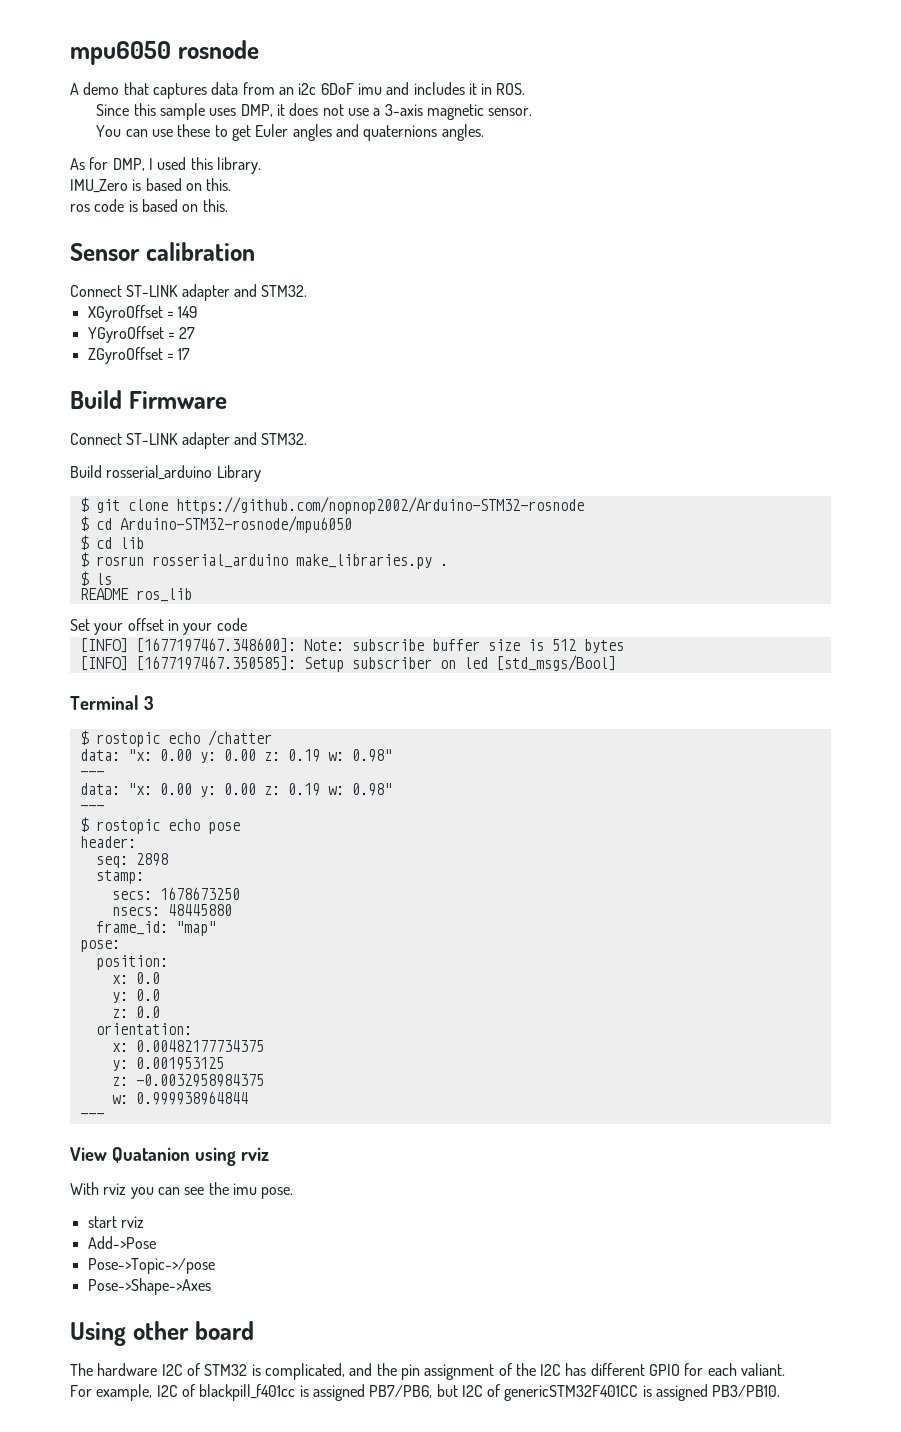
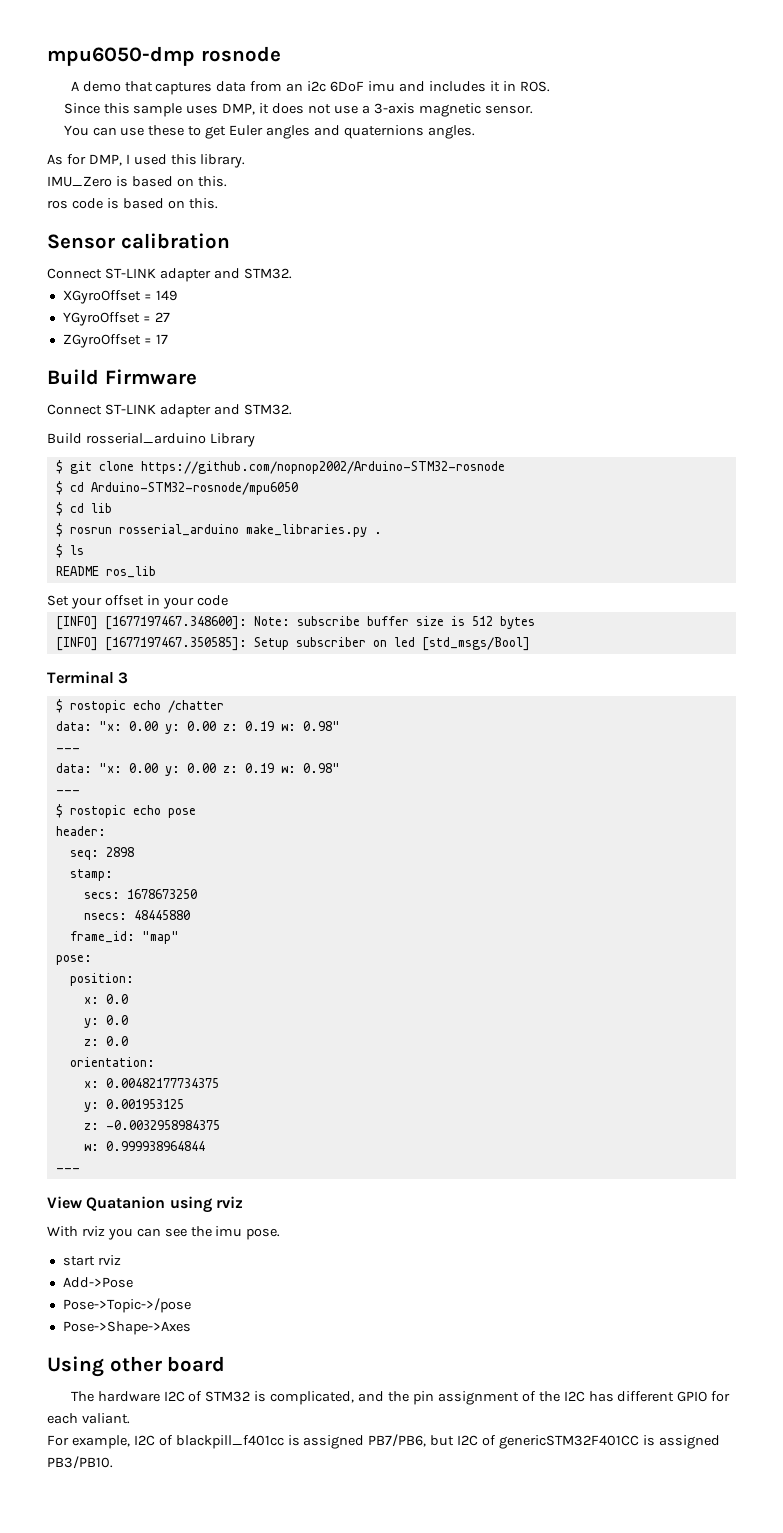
[70,41,171,65] mpu6050 -> [47,46,195,66] mpu6050-dmp

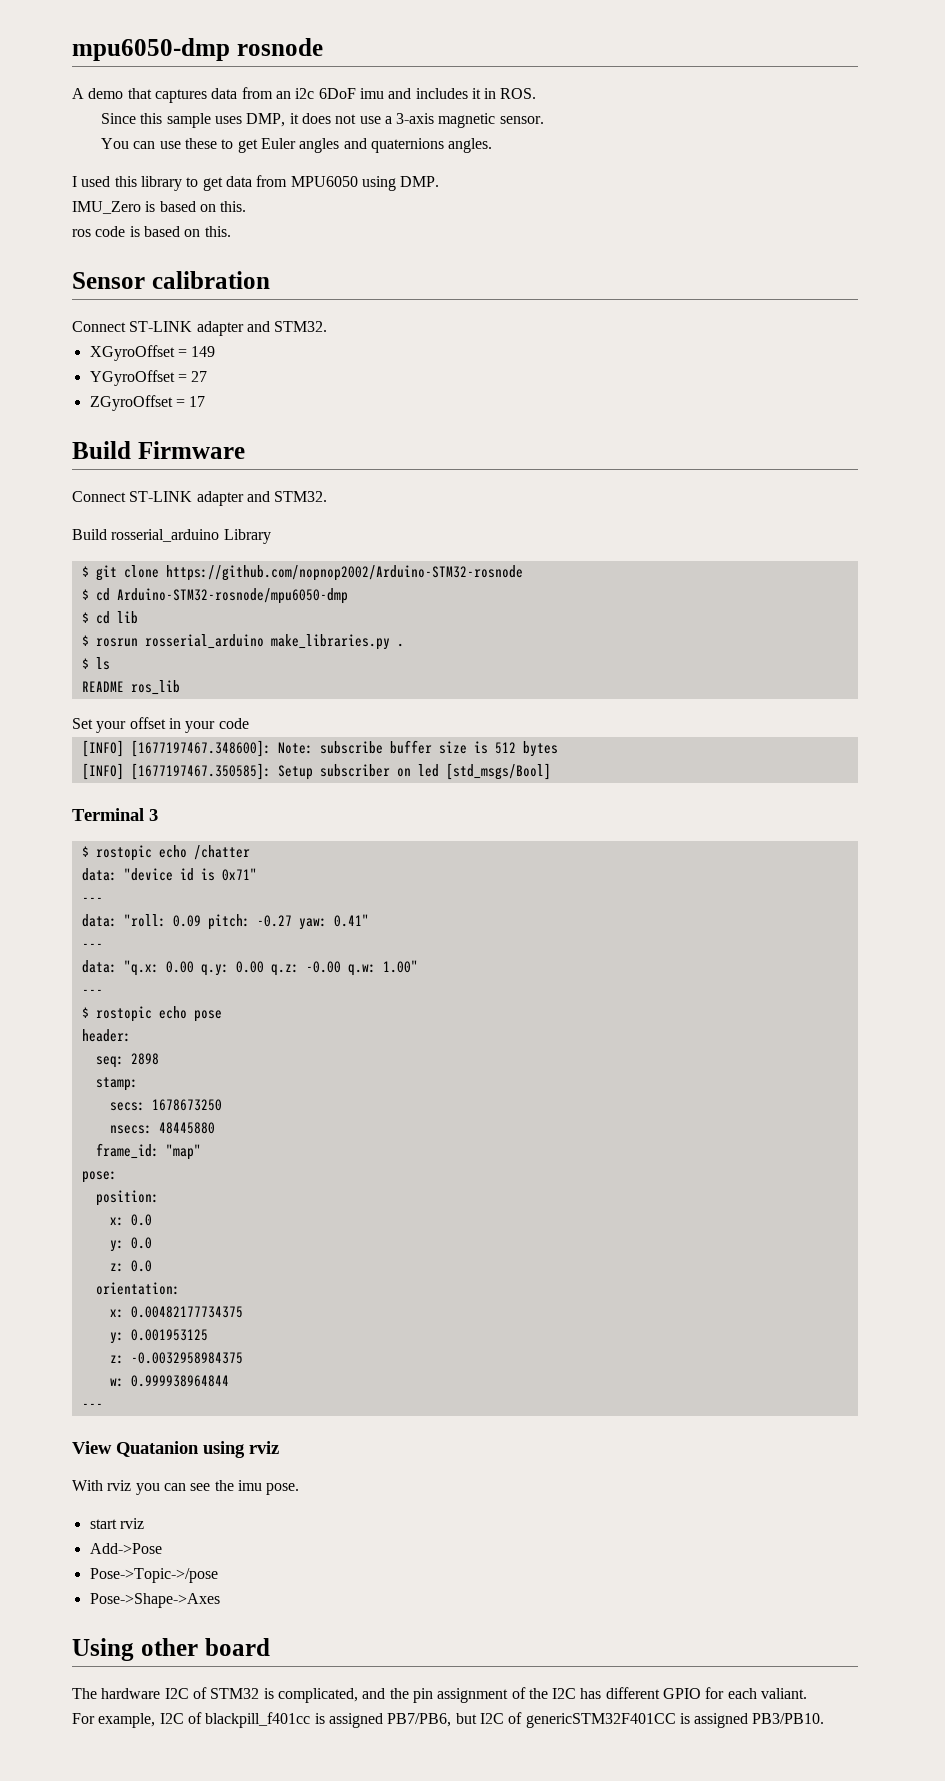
[47,154,246,168] As for DMP, I used this library. -> [72,175,440,191] I used this library to get data from MPU6050 using DMP.
[90,482,298,495] Arduino-STM32-rosnode/mpu6050 -> [116,588,348,604] Arduino-STM32-rosnode/mpu6050-dmp
[98,721,340,734] [55,748,80,752] [55,763,340,776] "x: 0.00 y: 0.00 z: 0.19 w: 0.98" // --- // data: "x: 0.00 y: 0.00 z: 0.19 w: 0.98" -> [123,868,257,881] [81,897,103,903] [81,914,369,930] [81,943,103,949] [81,960,418,976] "device id is 0x71" // --- // data: "roll: 0.09 pitch: -0.27 yaw: 0.41" // --- // data: "q.x: 0.00 q.y: 0.00 q.z: -0.00 q.w: 1.00"

